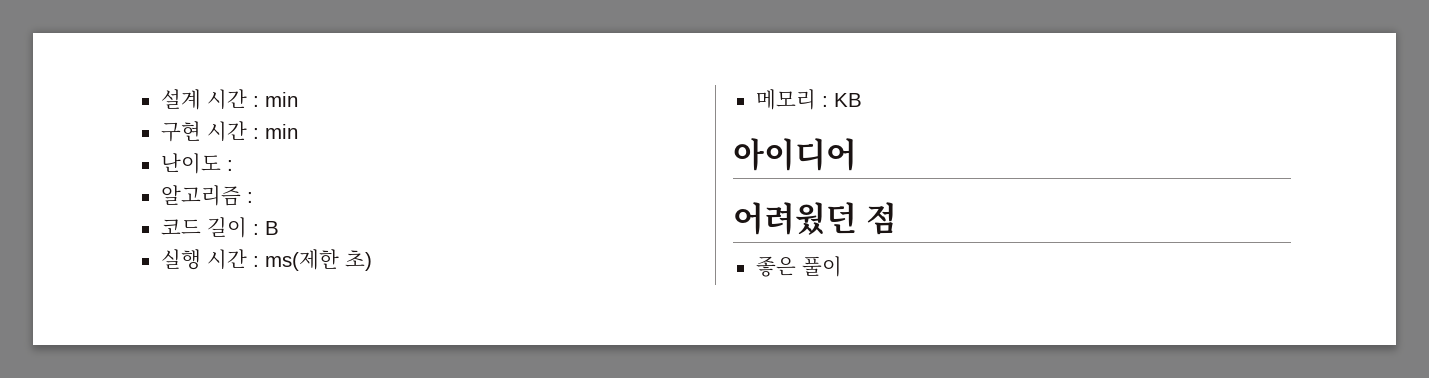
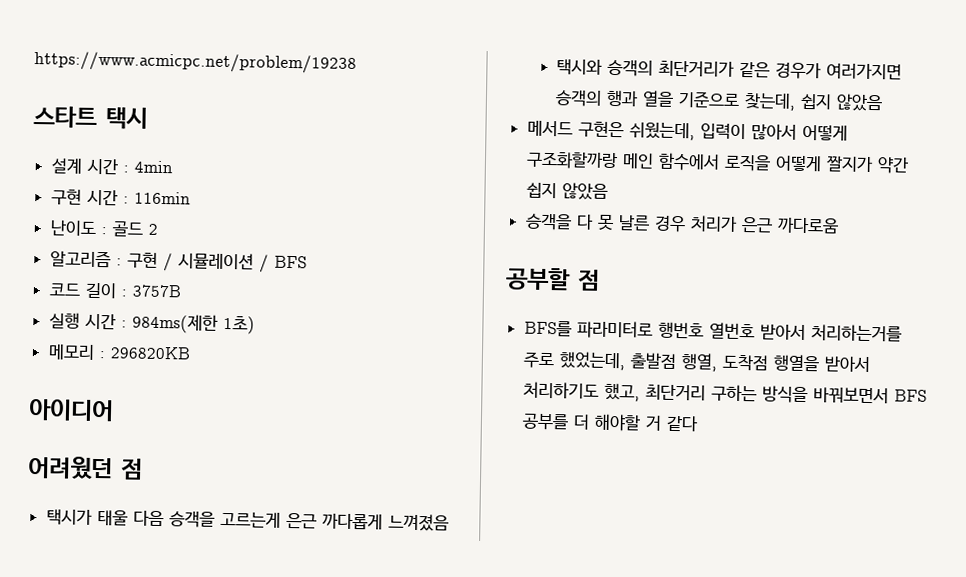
(160, 99) none -> [34,51,357,75] [33,106,148,130] https://www.acmicpc.net/problem/19238 // 스타트 택시 //
[264,92,298,107] min -> [133,160,173,174] 4min
[264,124,298,139] min -> [133,191,191,205] 116min
(233, 165) none -> [111,221,158,237] 골드 2
(253, 197) none -> [126,252,307,273] 구현 / 시뮬레이션 / BFS
[264,221,279,235] B -> [131,284,182,298] 3757B
[264,249,372,271] ms(제한 초) -> [131,313,255,335] 984ms(제한 1초)
[833,93,862,107] KB -> [109,346,191,360] 296820KB
[755,256,842,277] 좋은 풀이 -> [45,509,449,532] [555,59,902,80] [554,89,883,112] [526,120,848,141] [525,150,909,174] [525,182,608,200] [524,213,839,234] [505,267,600,291] [523,320,902,342] [522,351,870,373] [522,381,927,404] [521,413,699,432] 택시가 태울 다음 승객을 고르는게 은근 까다롭게 느껴졌음 // 택시와 승객의 최단거리가 같은 경우가 여러가지면 승객의 행과 열을 기준으로 찾는데, 쉽지 않았음 // 메서드 구현은 쉬웠는데, 입력이 많아서 어떻게 구조화할까랑 메인 함수에서 로직을 어떻게 짤지가 약간 쉽지 않았음 // 승객을 다 못 날른 경우 처리가 은근 까다로움 // 공부할 점 // BFS를 파라미터로 행번호 열번호 받아서 처리하는거를 주로 했었는데, 출발점 행열, 도착점 행열을 받아서 처리하기도 했고, 최단거리 구하는 방식을 바꿔보면서 BFS 공부를 더 해야할 거 같다

